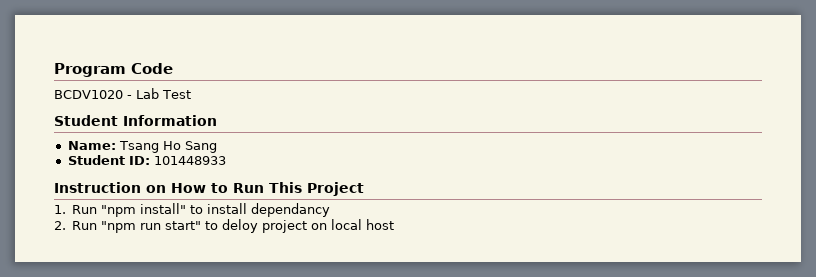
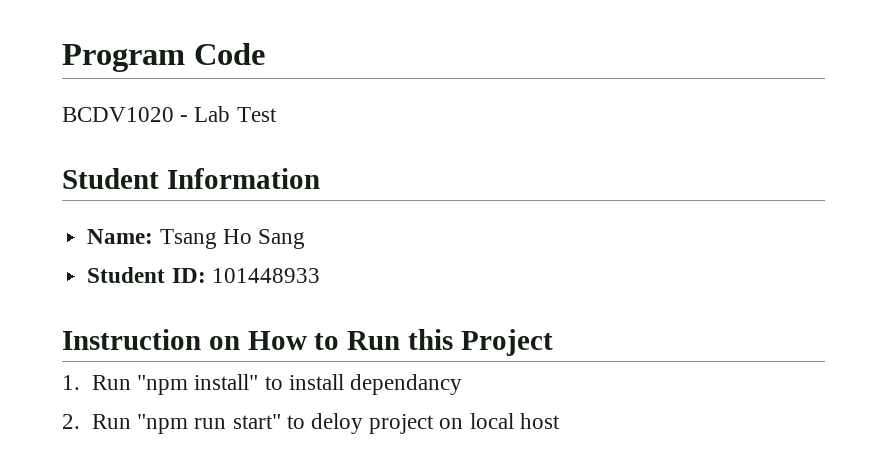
[269,182,302,193] This -> [408,329,454,350] this

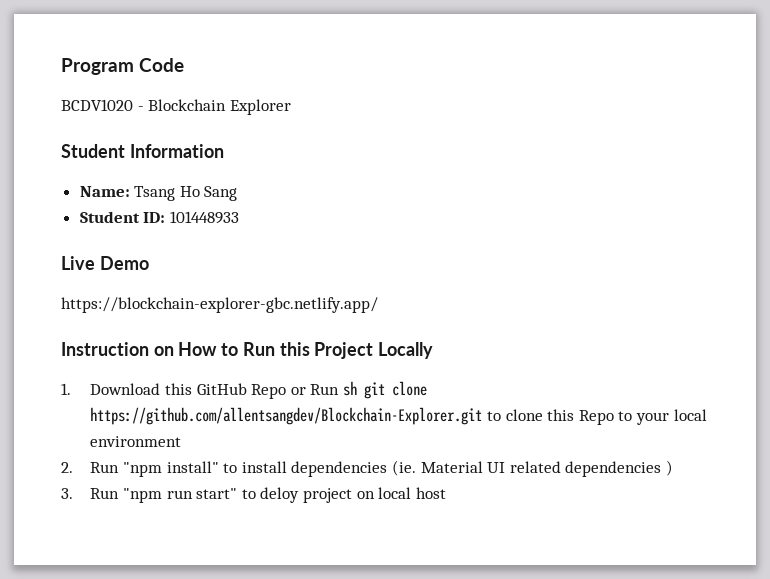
[194,106,277,122] Lab Test -> [148,99,291,115] Blockchain Explorer
(320, 275) none -> [61,256,149,270] [61,297,378,313] // Live Demo // https://blockchain-explorer-gbc.netlify.app/
[62,375,80,390] // 1. -> [378,342,434,359] [61,381,427,399] [90,407,707,425] [90,436,182,447] [61,462,73,473] Locally // 1. Download this GitHub Repo or Run sh git clone https://github.com/allentsangdev/Blockchain-Explorer.git to clone this Repo to your local environment // 2.
[349,374,462,395] [62,414,80,429] dependancy // 2. -> [291,460,673,477] [61,488,73,499] dependencies (ie. Material UI related dependencies ) // 3.

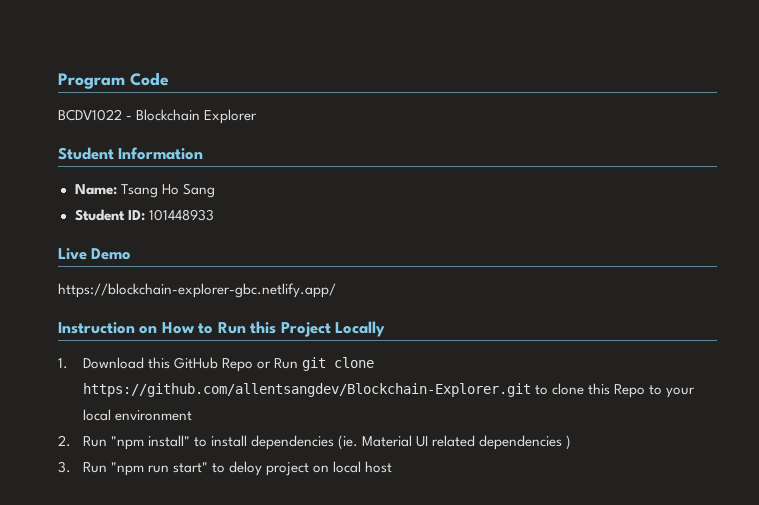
[61,99,133,111] BCDV1020 -> [58,109,122,121] BCDV1022
[342,381,357,396] sh -> (298, 363) none

